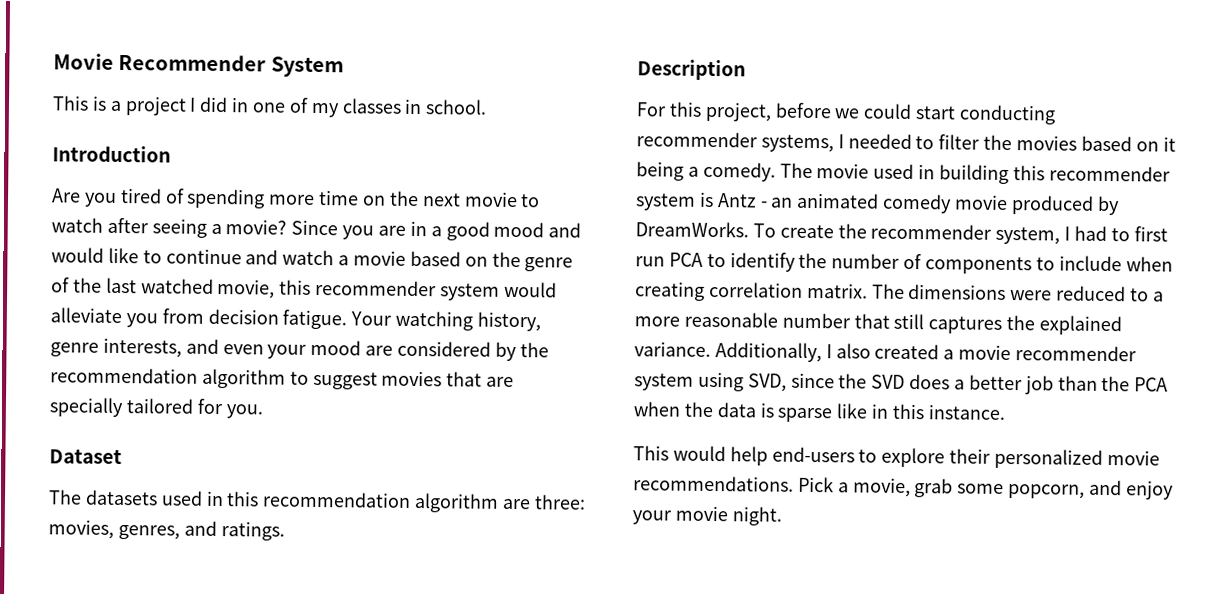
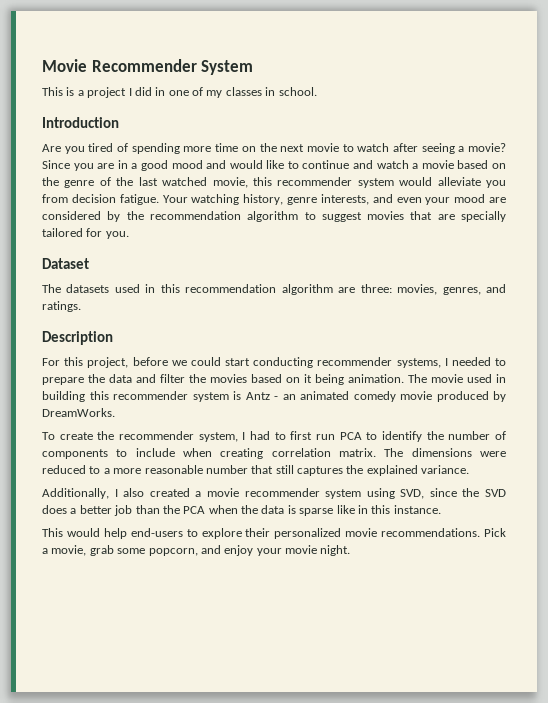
(935, 143) none -> [42,374,156,385] prepare the data and
[687,161,776,182] a comedy. -> [348,374,404,383] animation.
(749, 229) none -> (115, 412) //
(711, 349) none -> (470, 469) //

